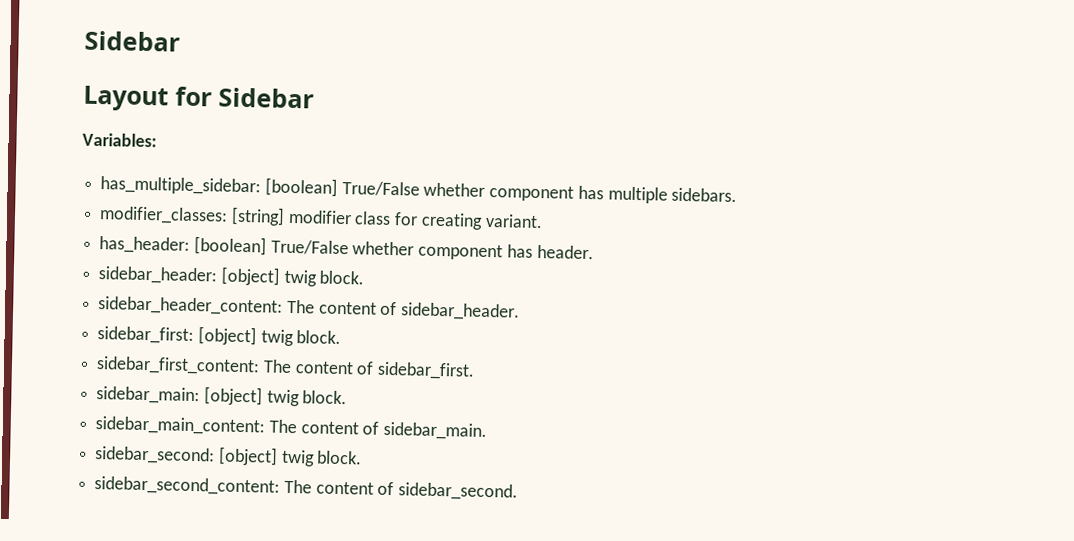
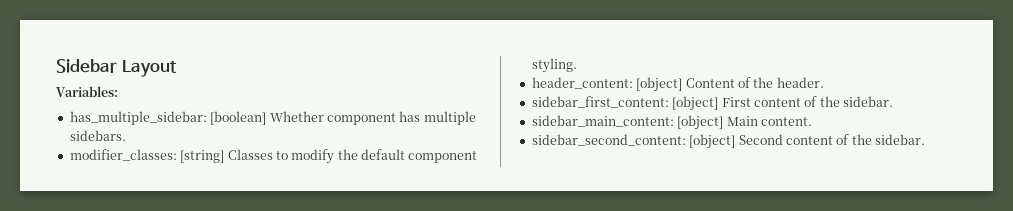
[84,30,180,52] Sidebar // -> [56,59,117,73] Sidebar
[175,86,314,109] for Sidebar -> (177, 68) none
[341,180,486,197] True/False whether -> [269,111,324,122] Whether
[287,209,543,230] [99,235,594,261] [98,266,365,287] [98,296,521,321] [97,326,342,347] [96,356,476,380] [96,386,348,407] [95,416,488,441] [94,446,363,467] [94,476,519,501] modifier class for creating variant. // has_header: [boolean] True/False whether component has header. // sidebar_header: [object] twig block. // sidebar_header_content: The content of sidebar_header. // sidebar_first: [object] twig block. // sidebar_first_content: The content of sidebar_first. // sidebar_main: [object] twig block. // sidebar_main_content: The content of sidebar_main. // sidebar_second: [object] twig block. // sidebar_second_content: The content of sidebar_second. -> [227,149,478,164] [531,58,577,73] [531,77,824,92] [531,96,893,111] [531,115,812,130] [531,134,925,149] Classes to modify the default component styling. // header_content: [object] Content of the header. // sidebar_first_content: [object] First content of the sidebar. // sidebar_main_content: [object] Main content. // sidebar_second_content: [object] Second content of the sidebar.

